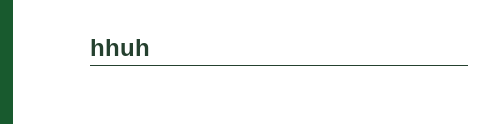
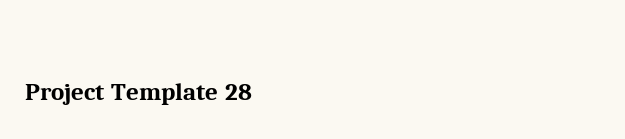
[90,39,150,56] hhuh -> [25,83,252,105] Project Template 28

